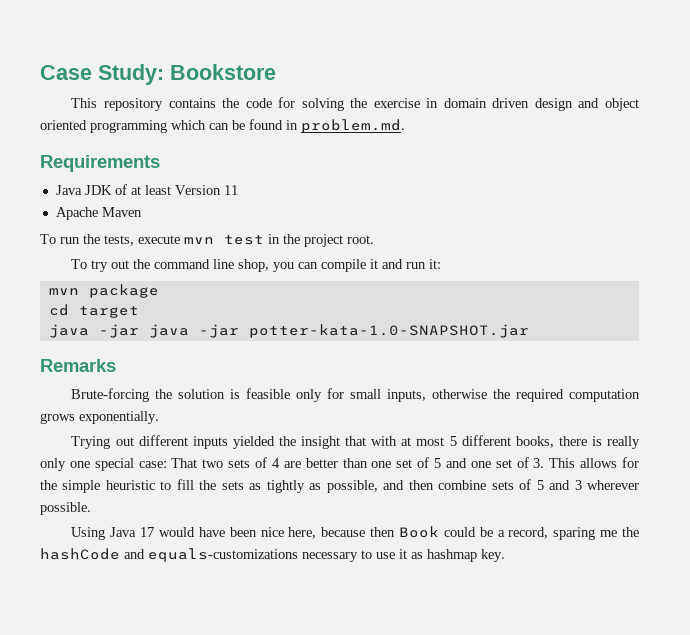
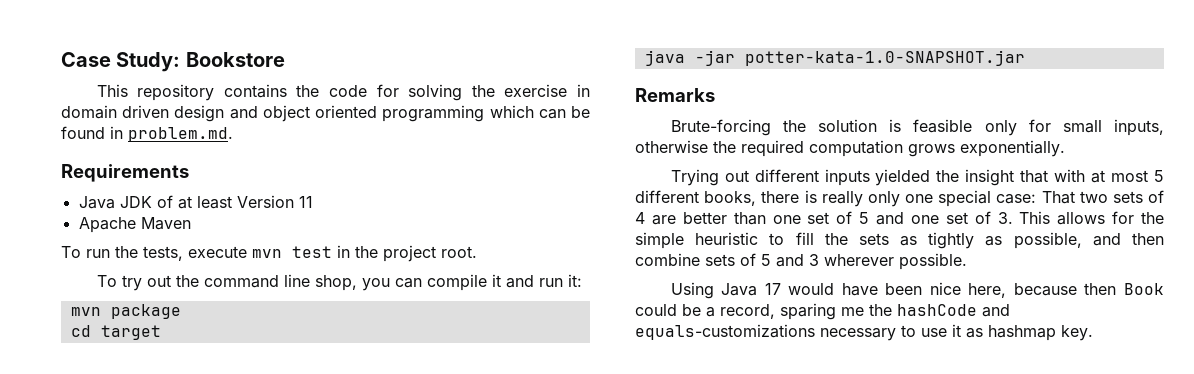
[148,324,239,338] java -jar -> (735, 58) none

